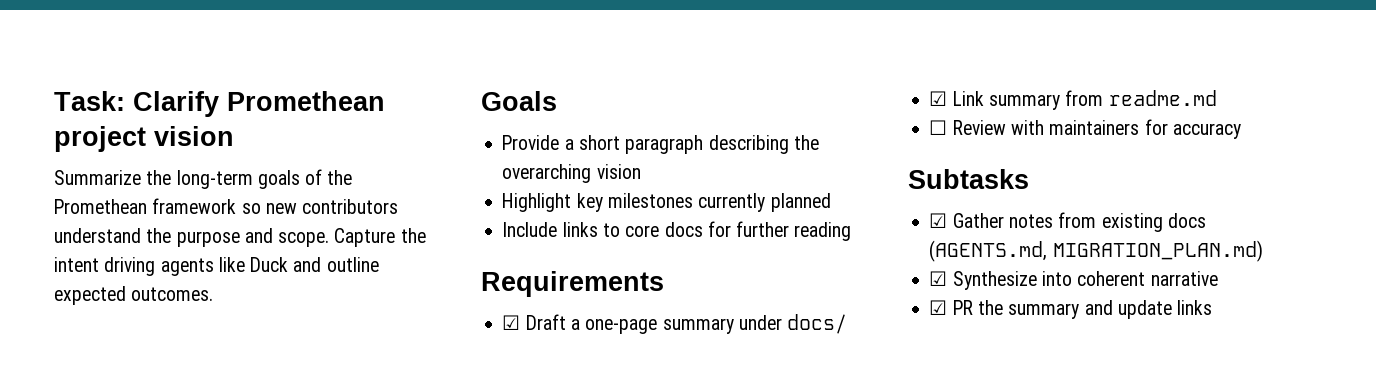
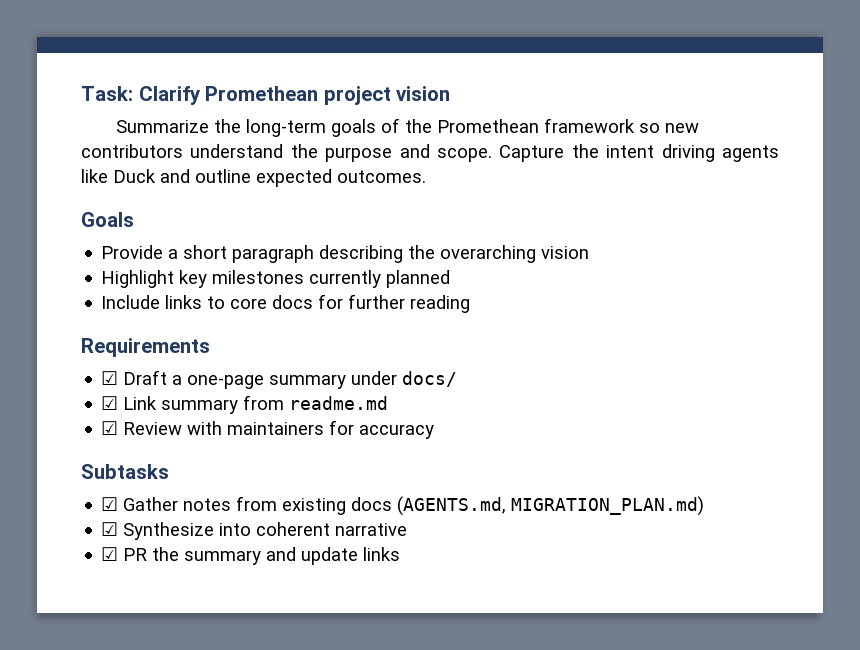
[929,120,948,135] ☐ -> [101,421,119,435] ☑

